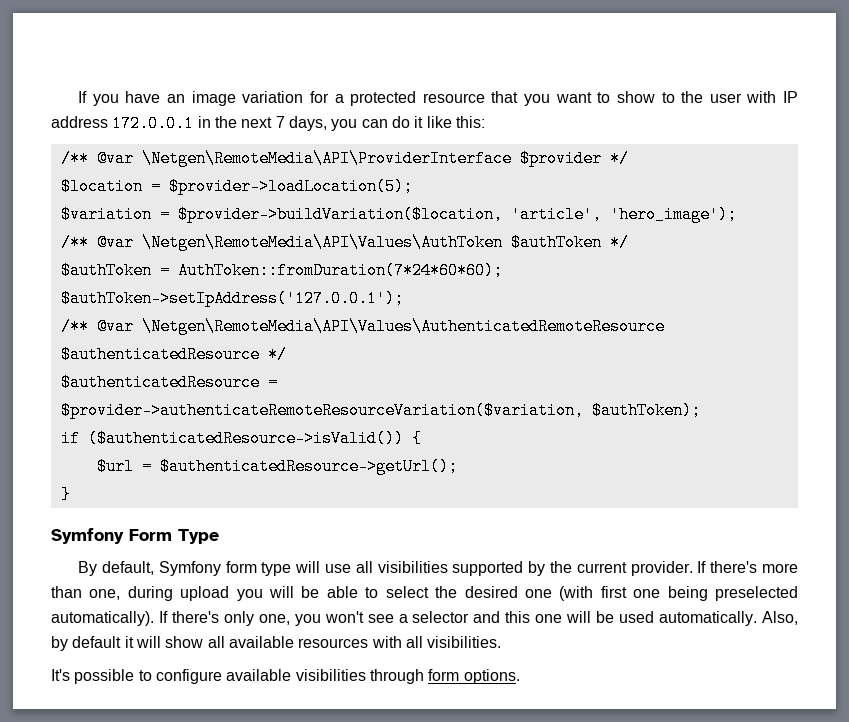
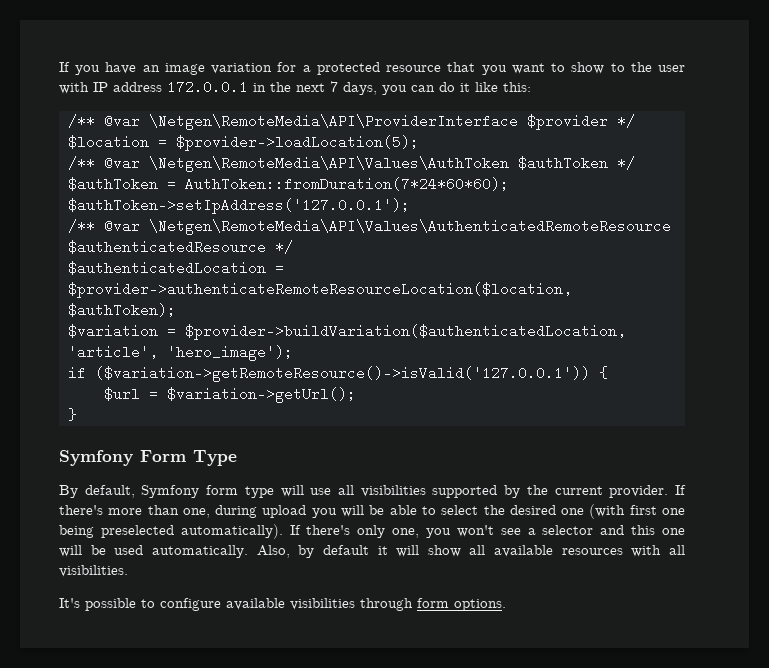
[60,206,737,223] // $variation = $provider->buildVariation($location, 'article', 'hero_image'); -> (419, 143) none
[60,374,278,391] [60,402,701,419] $authenticatedResource = $provider->authenticateRemoteResourceVariation($variation, $authToken); -> [67,261,284,275] [67,282,572,298] [67,303,176,317] [67,324,626,340] [67,345,293,361] $authenticatedLocation = $provider->authenticateRemoteResourceLocation($location, $authToken); // $variation = $provider->buildVariation($authenticatedLocation, 'article', 'hero_image');
[87,430,404,447] ($authenticatedResource->isValid()) -> [94,366,590,382] ($variation->getRemoteResource()->isValid('127.0.0.1'))
[159,458,458,475] $authenticatedResource->getUrl(); -> [166,387,356,403] $variation->getUrl();

